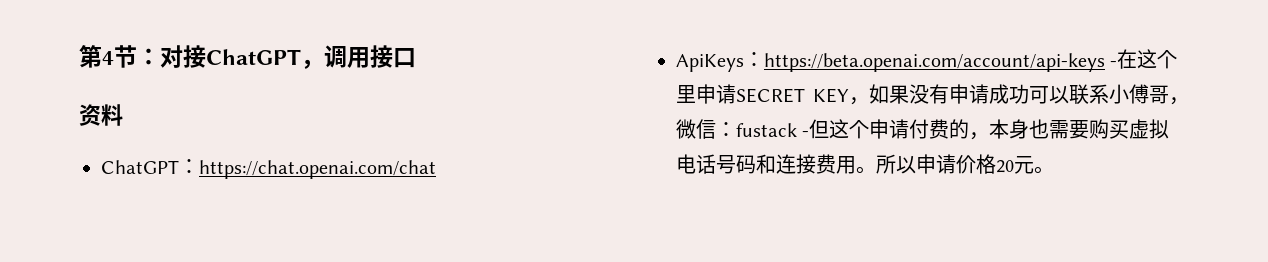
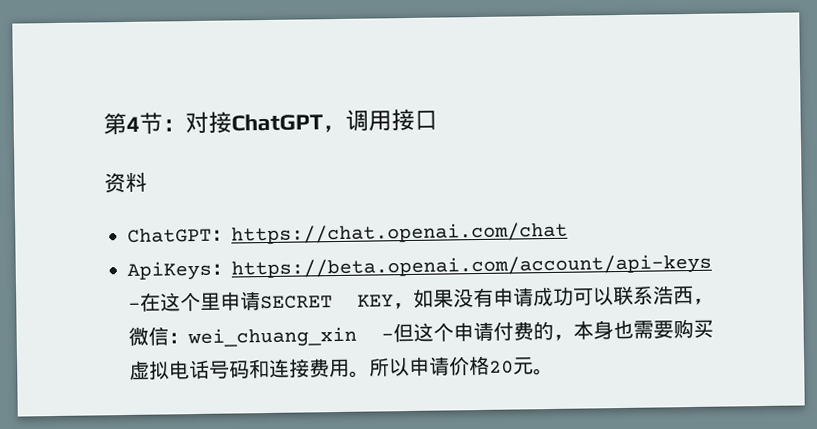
[1109,84,1169,104] 小傅哥 -> [653,285,694,305] 浩西
[736,123,797,137] fustack -> [187,326,357,349] wei_chuang_xin

